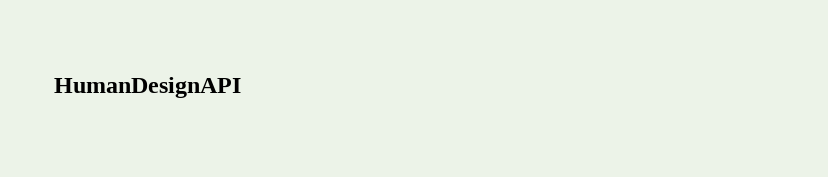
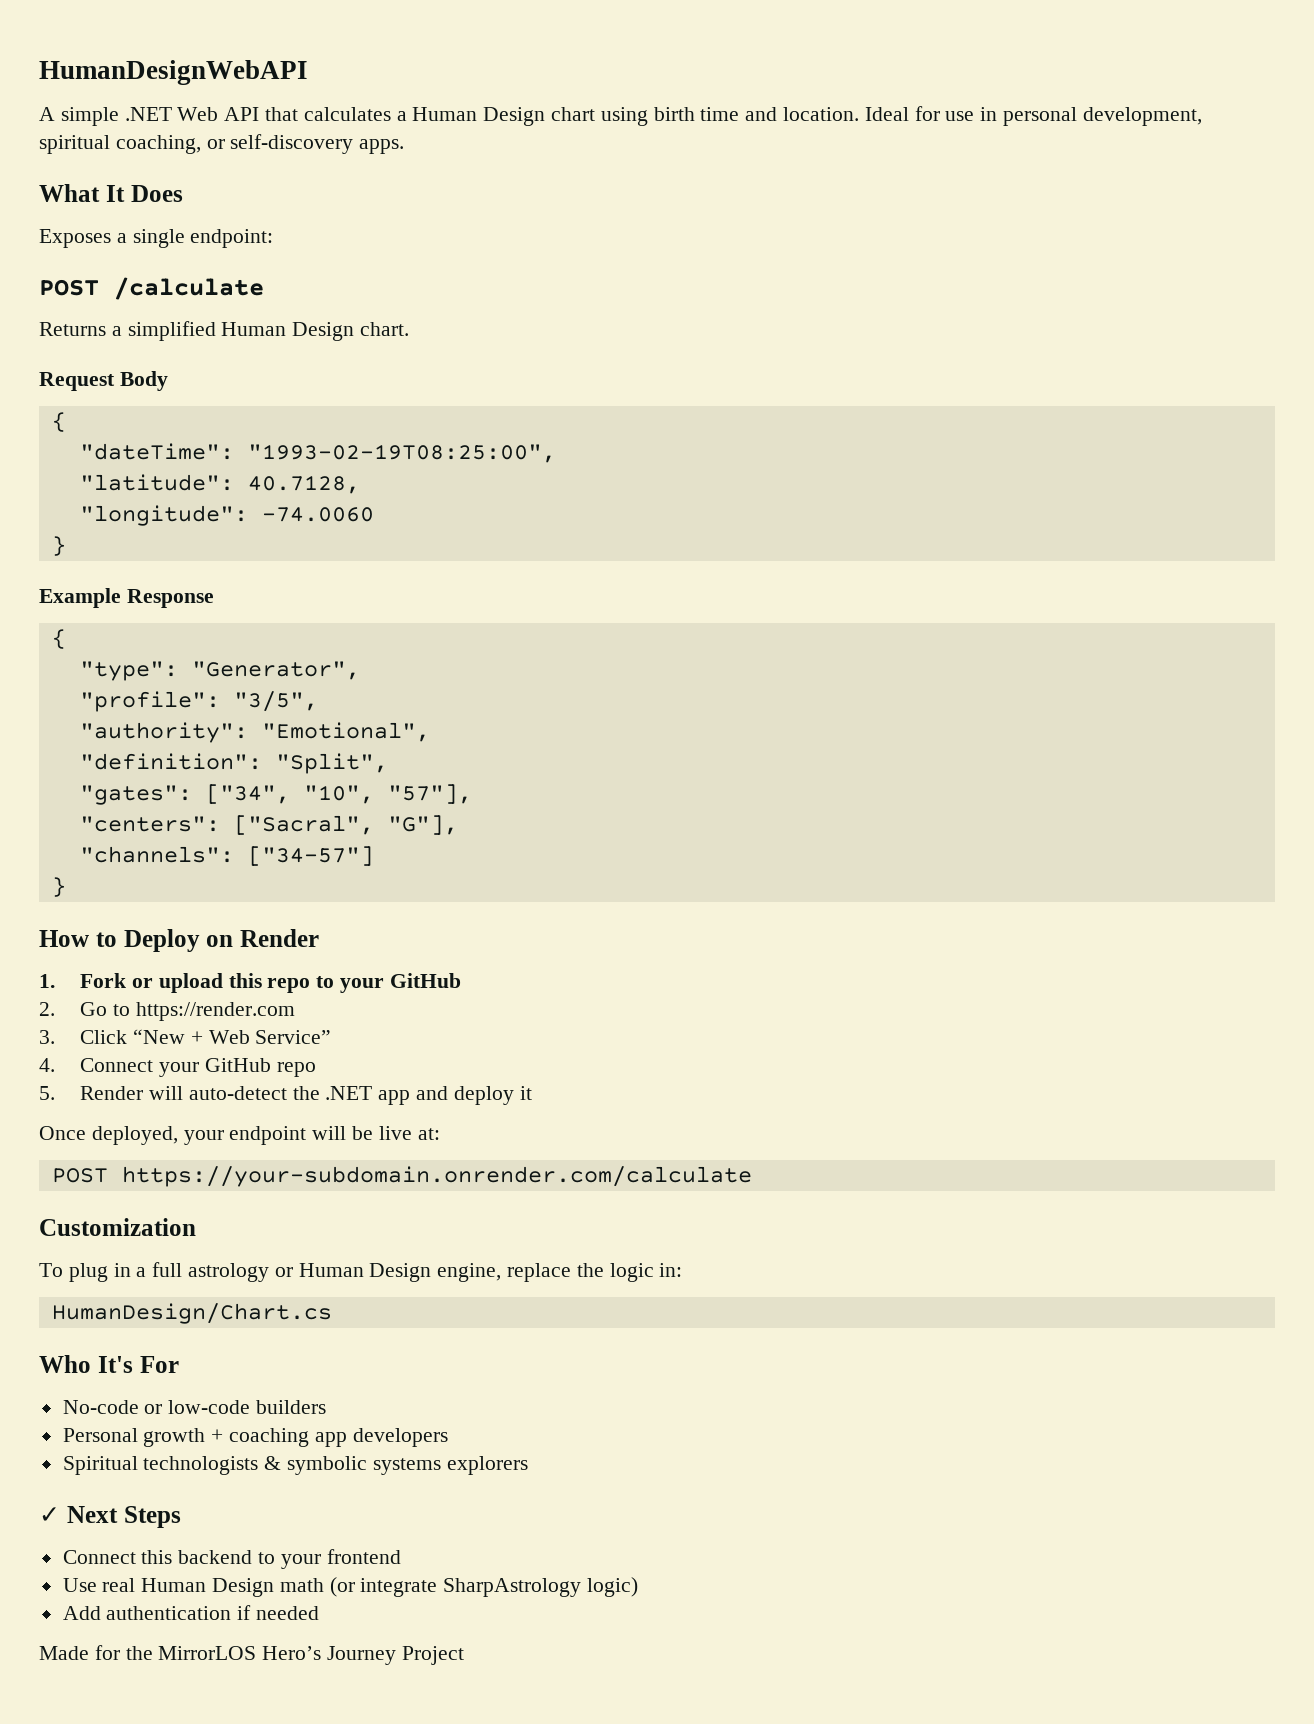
[54,77,241,98] HumanDesignAPI -> [39,60,308,85] [39,106,1202,126] [39,134,405,154] [39,184,183,202] [39,229,274,248] [39,277,264,300] [39,321,410,341] [39,371,168,391] [51,412,66,432] [79,443,556,463] [79,474,360,494] [79,505,374,526] [51,536,66,556] [39,588,214,608] [51,629,66,649] [79,661,360,681] [79,691,318,712] [79,722,430,743] [79,753,388,774] [79,784,472,805] [79,815,458,835] [79,846,374,866] [51,877,66,897] [39,929,319,952] [39,973,461,993] [39,1002,295,1021] [39,1029,332,1044] [39,1058,316,1077] [39,1086,532,1105] [39,1126,440,1145] [51,1166,752,1187] [39,1218,196,1236] [39,1262,683,1282] [51,1303,332,1324] [39,1355,179,1373] [62,1400,327,1414] [62,1428,448,1447] [62,1456,528,1475] [39,1506,181,1528] [62,1549,401,1569] [62,1577,639,1597] [62,1605,320,1620] [39,1645,464,1665] HumanDesignWebAPI // A simple .NET Web API that calculates a Human Design chart using birth time and location. Ideal for use in personal development, spiritual coaching, or self-discovery apps. // What It Does // Exposes a single endpoint: // POST /calculate // Returns a simplified Human Design chart. // Request Body // { // "dateTime": "1993-02-19T08:25:00", // "latitude": 40.7128, // "longitude": -74.0060 // } // Example Response // { // "type": "Generator", // "profile": "3/5", // "authority": "Emotional", // "definition": "Split", // "gates": ["34", "10", "57"], // "centers": ["Sacral", "G"], // "channels": ["34-57"] // } // How to Deploy on Render // 1. Fork or upload this repo to your GitHub // 2. Go to https://render.com // 3. Click “New + Web Service” // 4. Connect your GitHub repo // 5. Render will auto-detect the .NET app and deploy it // Once deployed, your endpoint will be live at: // POST https://your-subdomain.onrender.com/calculate // Customization // To plug in a full astrology or Human Design engine, replace the logic in: // HumanDesign/Chart.cs // Who It's For // No-code or low-code builders // Personal growth + coaching app developers // Spiritual technologists & symbolic systems explorers // ✓ Next Steps // Connect this backend to your frontend // Use real Human Design math (or integrate SharpAstrology logic) // Add authentication if needed // Made for the MirrorLOS Hero’s Journey Project

